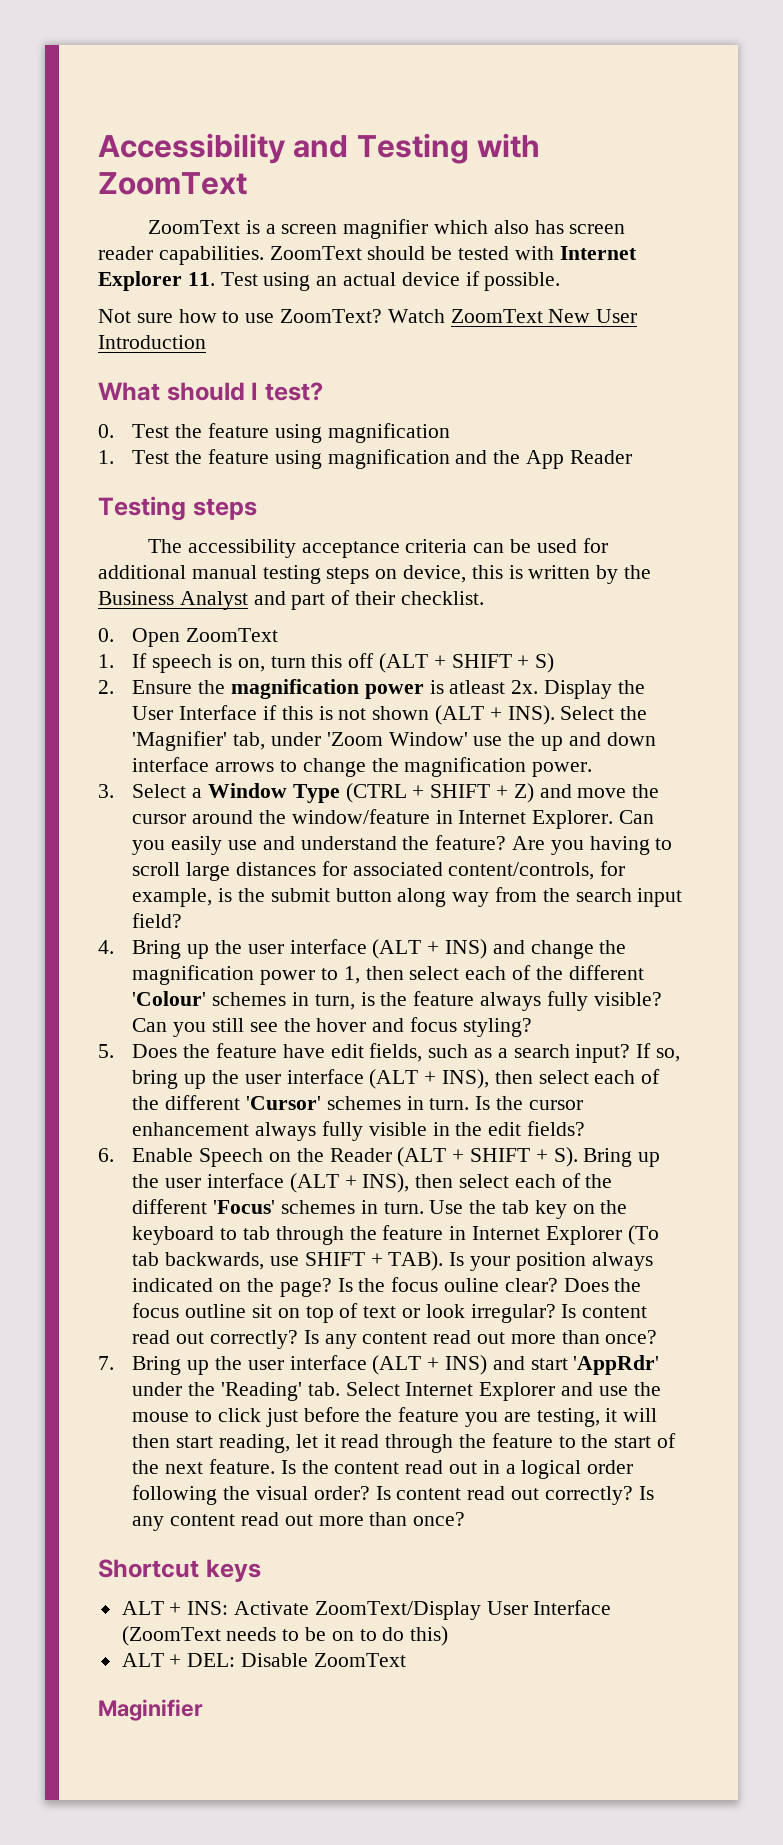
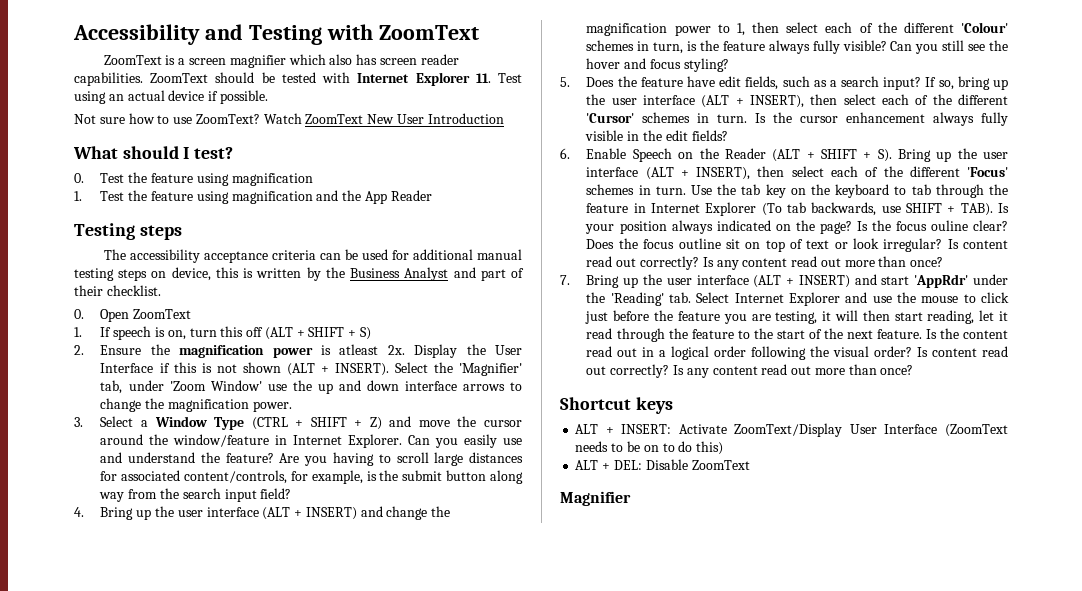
[507,705,555,725] INS). -> [334,363,389,376] INSERT).
[445,939,488,959] INS) -> [305,507,357,520] INSERT)
[442,1069,490,1089] INS), -> [750,95,805,108] INSERT),
[362,1173,410,1193] INS), -> [696,167,751,180] INSERT),
[445,1355,488,1375] INS) -> [798,275,850,288] INSERT)
[187,1601,229,1615] INS: -> [621,424,672,434] INSERT:
[98,1699,203,1721] Maginifier -> [560,491,631,506] Magnifier

